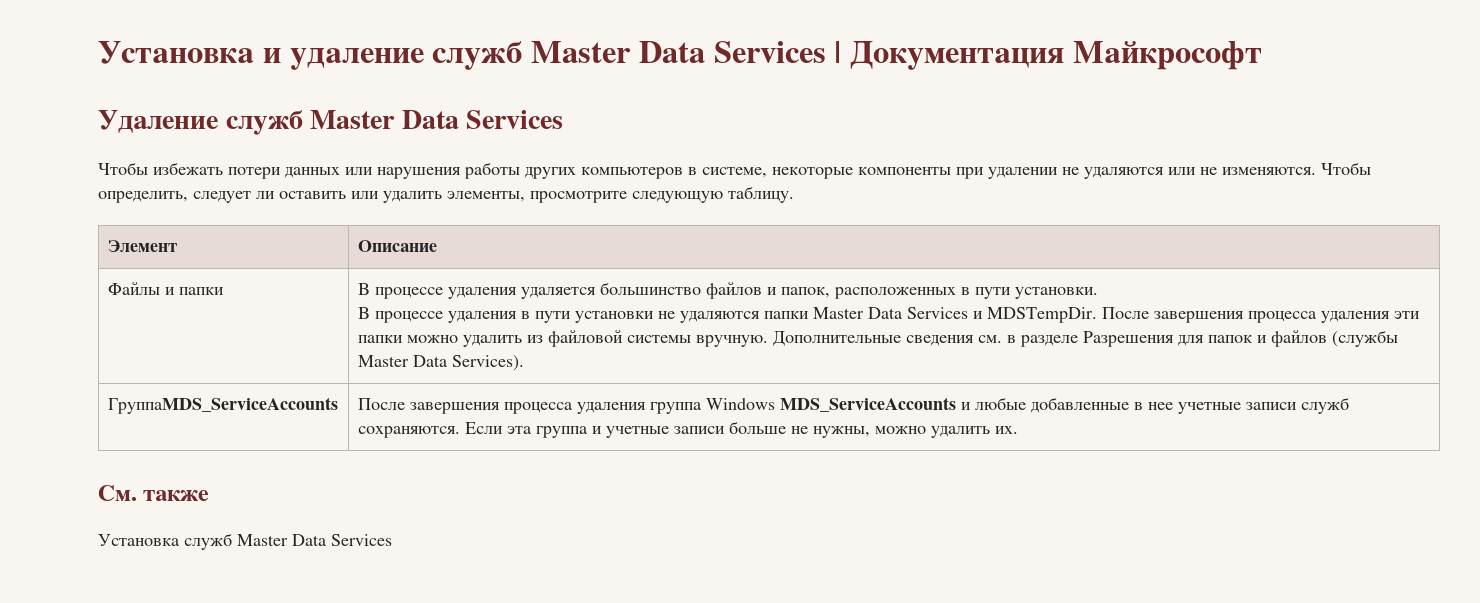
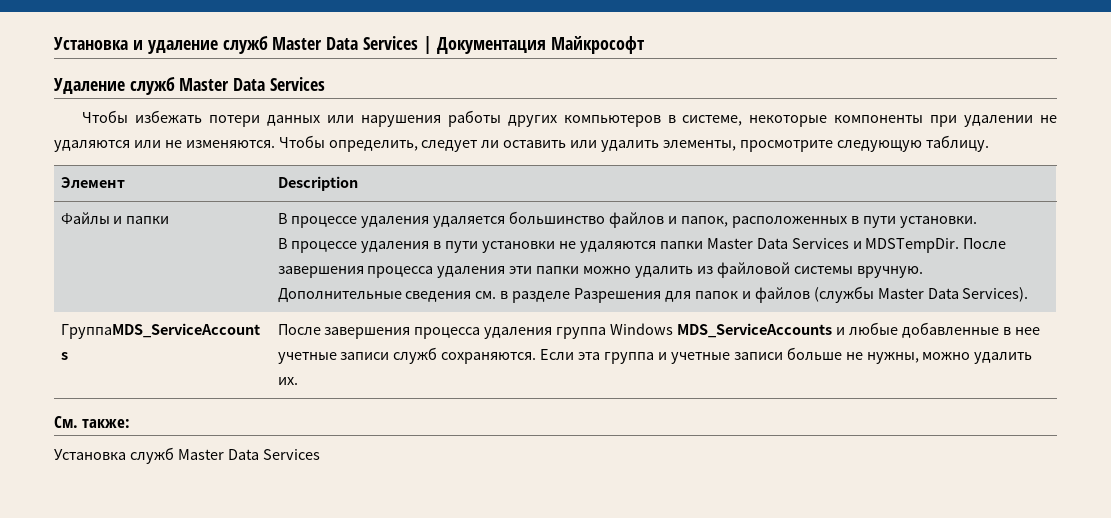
[357,240,437,252] Описание -> [277,176,358,191] Description
[143,490,210,501] также -> [82,419,131,428] также:

